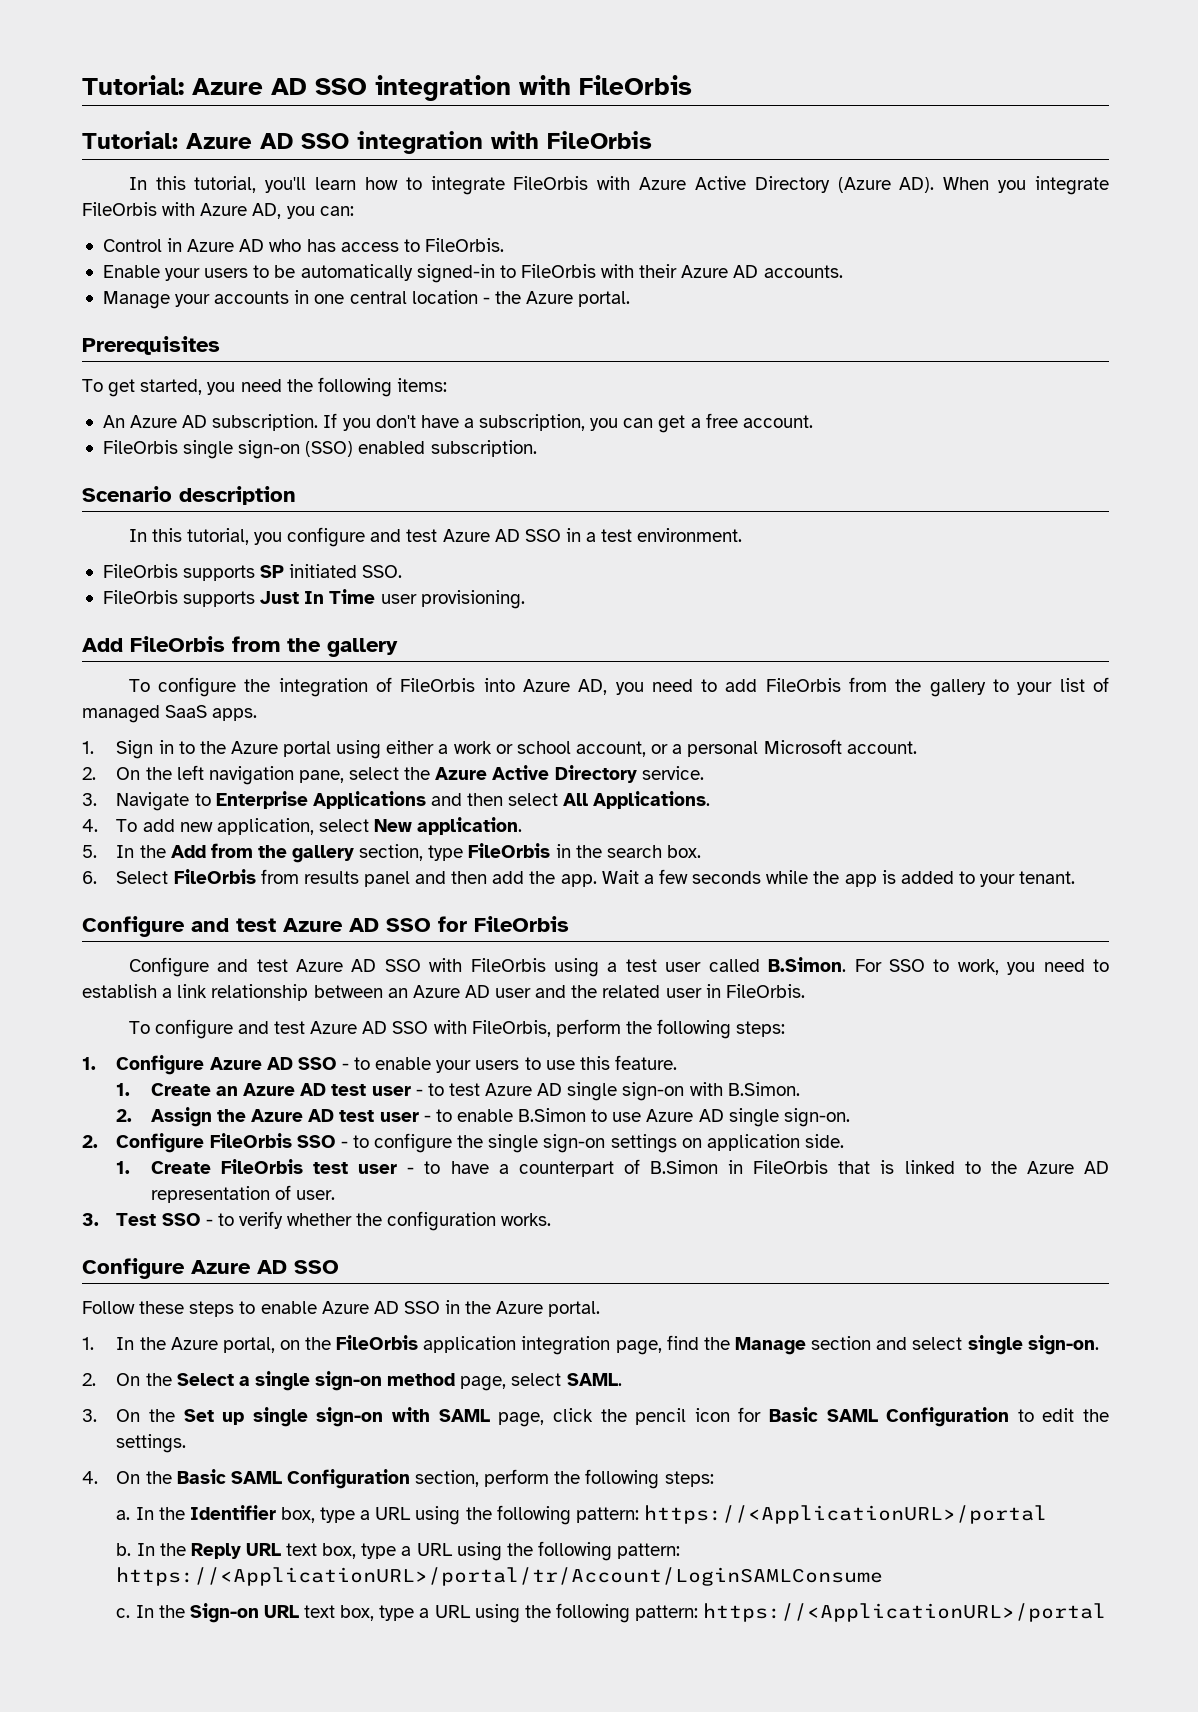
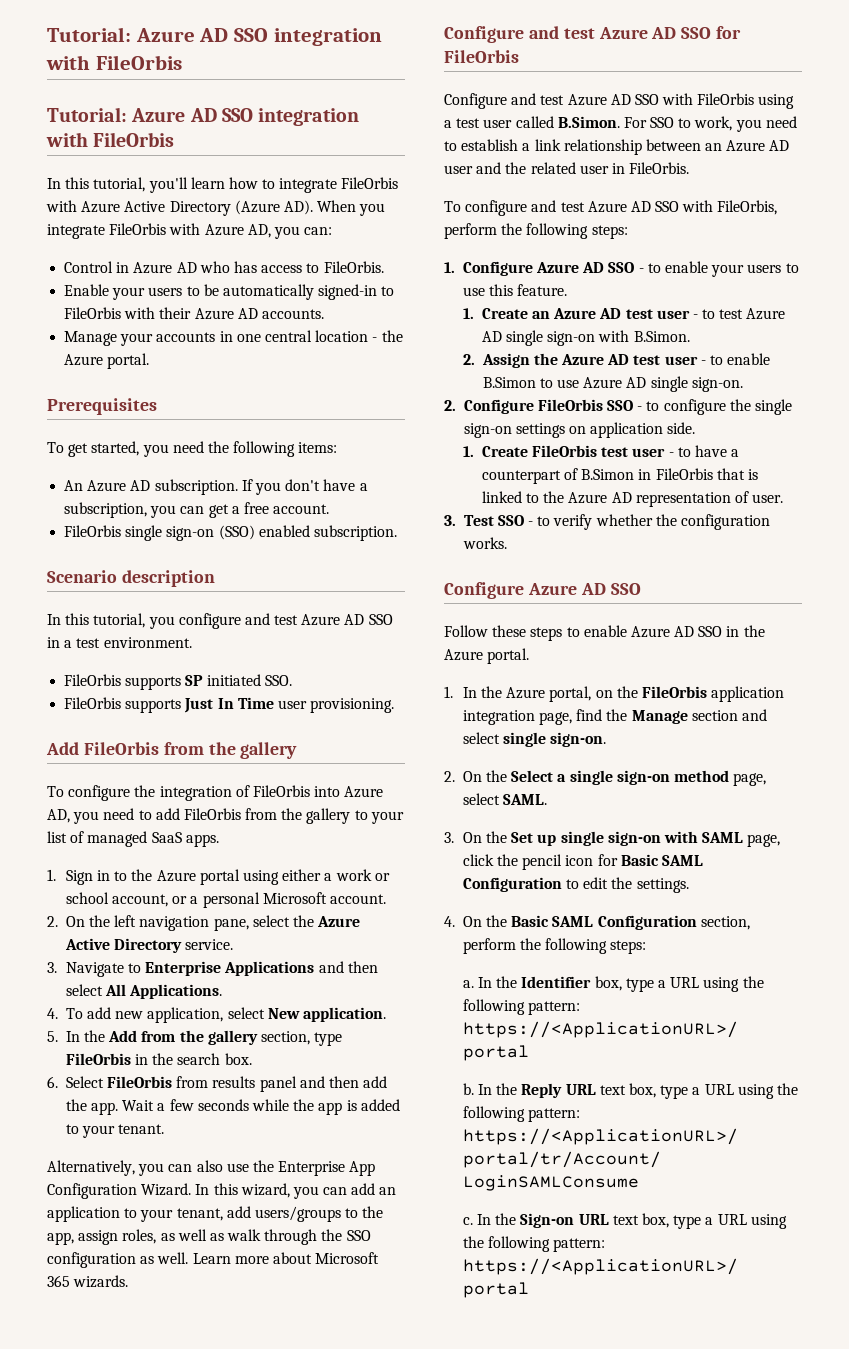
(1076, 877) none -> [47,1160,376,1176] [47,1183,397,1199] [47,1206,384,1222] [47,1229,371,1245] [47,1252,380,1268] [47,1275,129,1288] // Alternatively, you can also use the Enterprise App Configuration Wizard. In this wizard, you can add an application to your tenant, add users/groups to the app, assign roles, as well as walk through the SSO configuration as well. Learn more about Microsoft 365 wizards.

